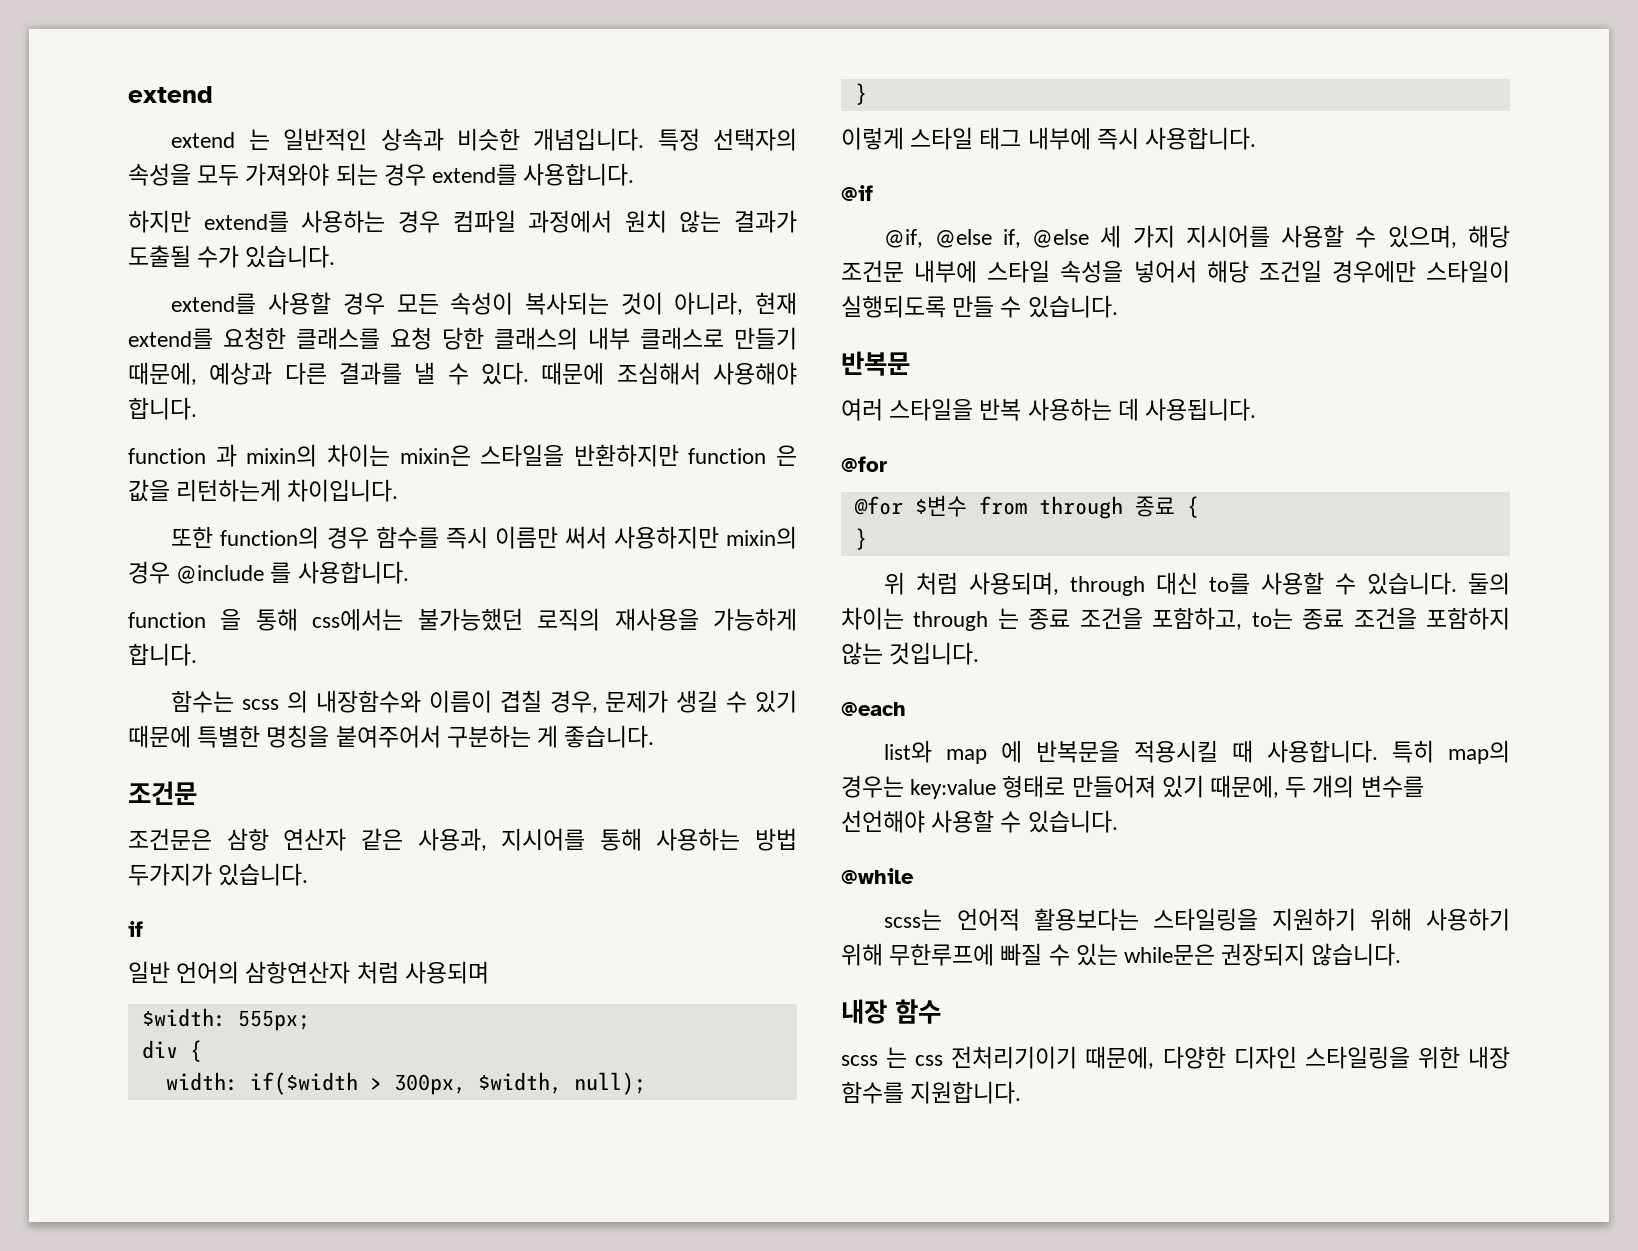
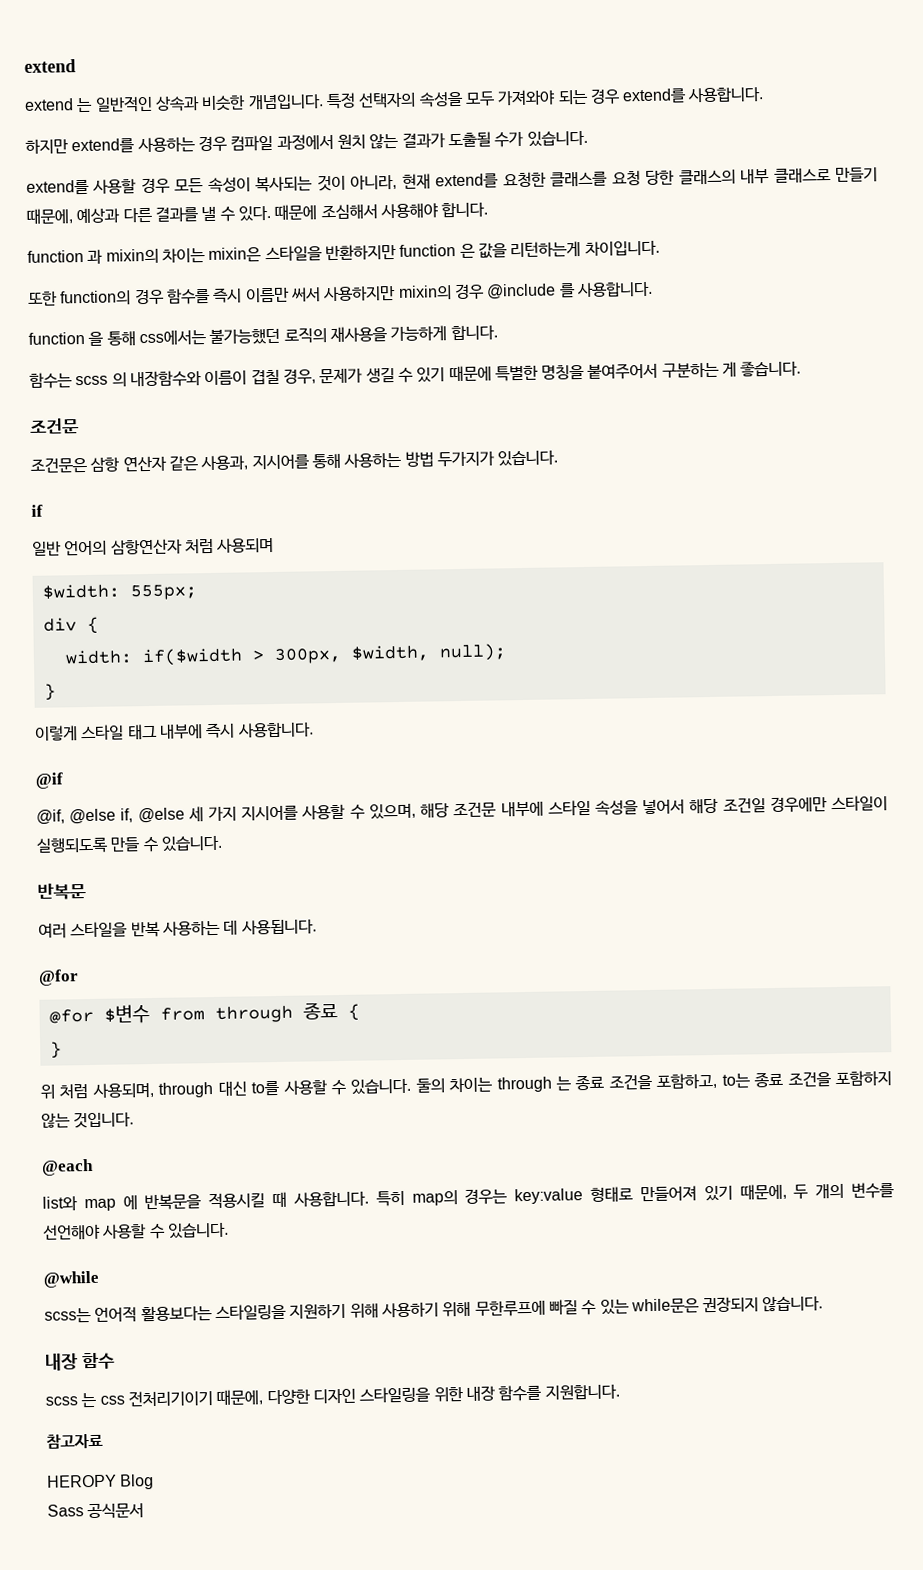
(1022, 1092) none -> [46,1433,103,1449] [47,1474,155,1490] [47,1503,145,1520] // 참고자료 // HEROPY Blog // Sass 공식문서

